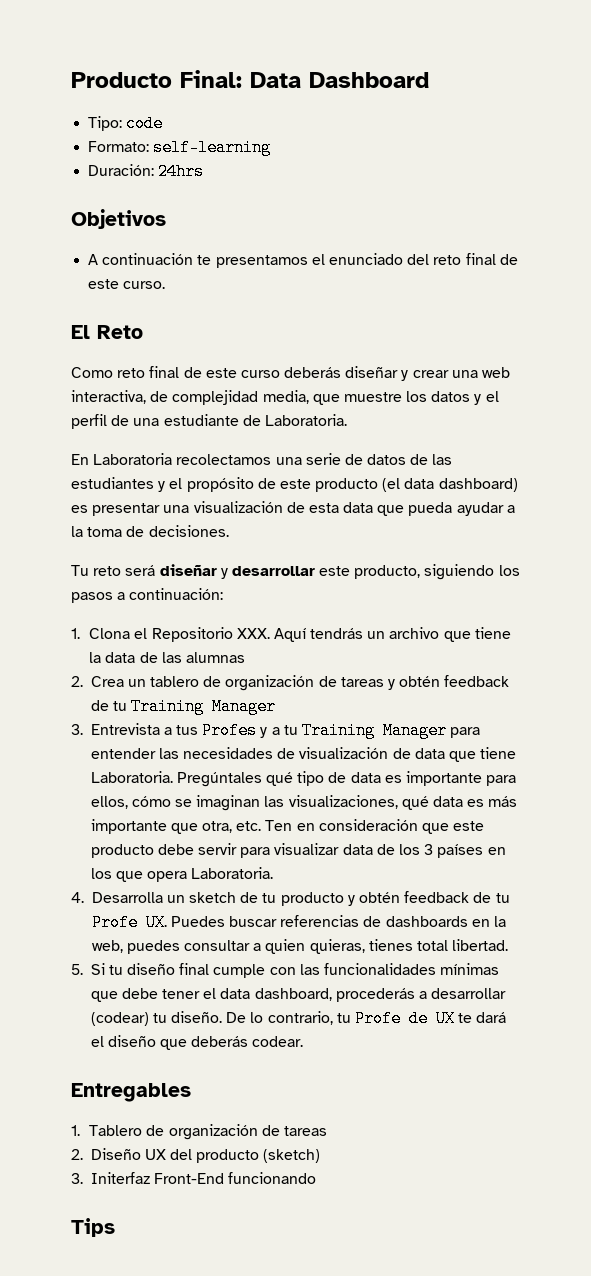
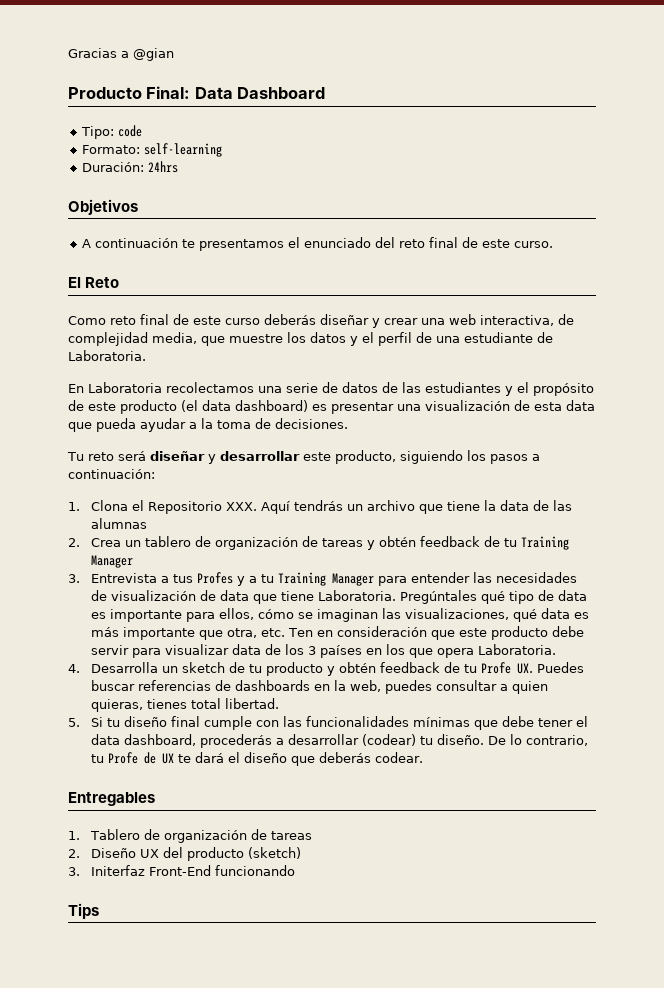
(71, 80) none -> [68,48,174,61] Gracias a @gian //

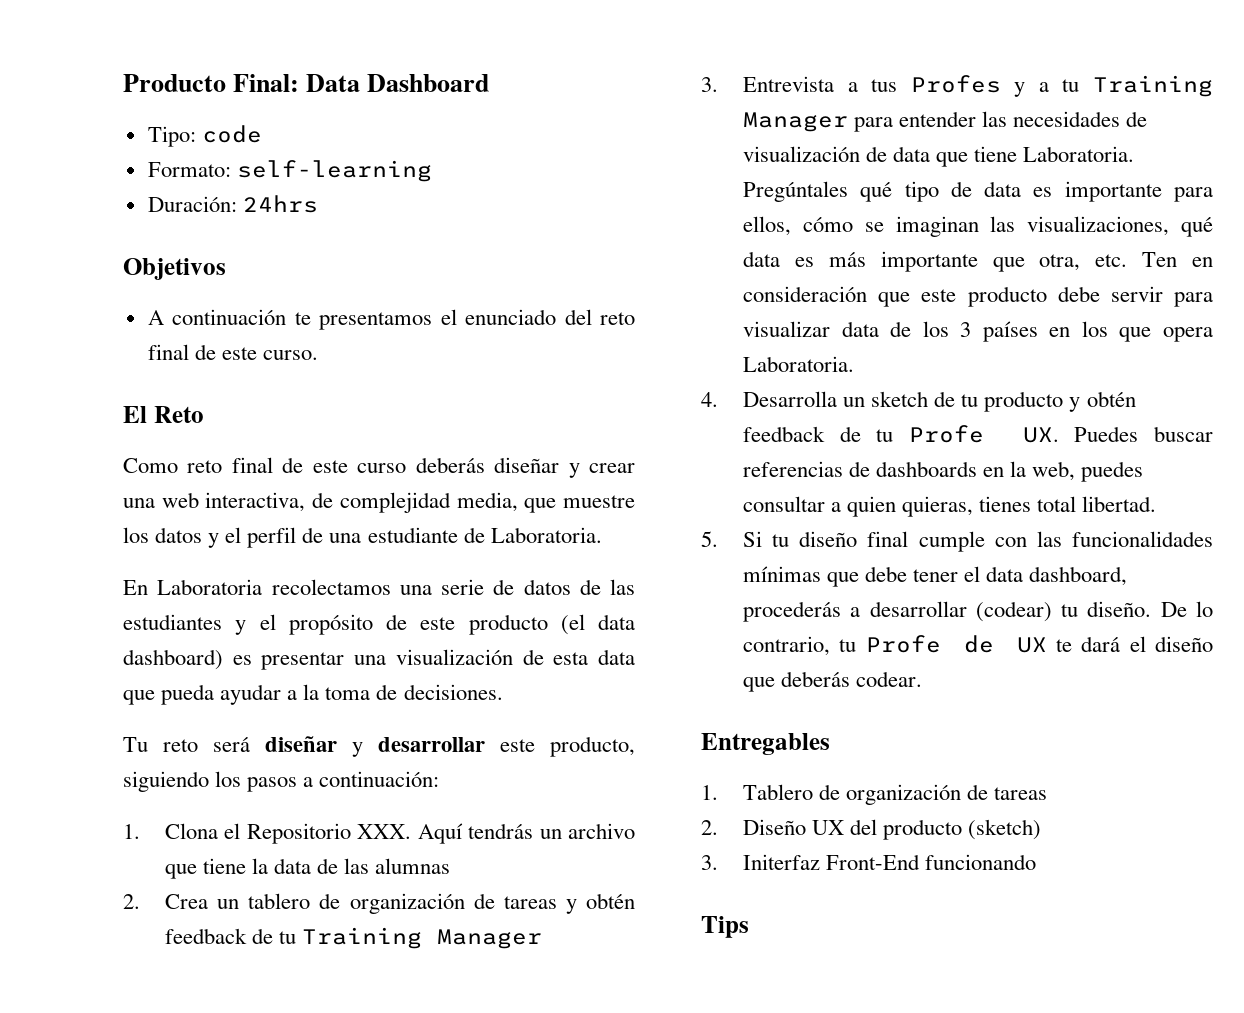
[68,48,174,61] Gracias a @gian // -> (123, 83) none

